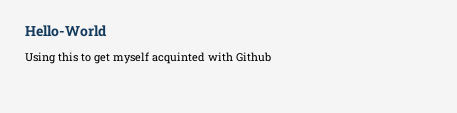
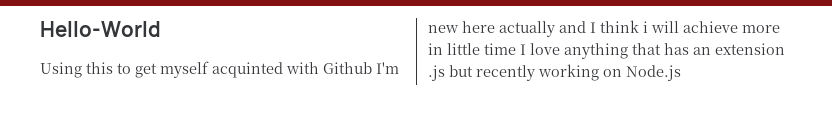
(271, 57) none -> [376,62,399,74] [428,20,780,37] [428,43,785,59] [428,64,681,81] I'm new here actually and I think i will achieve more in little time I love anything that has an extension .js but recently working on Node.js

